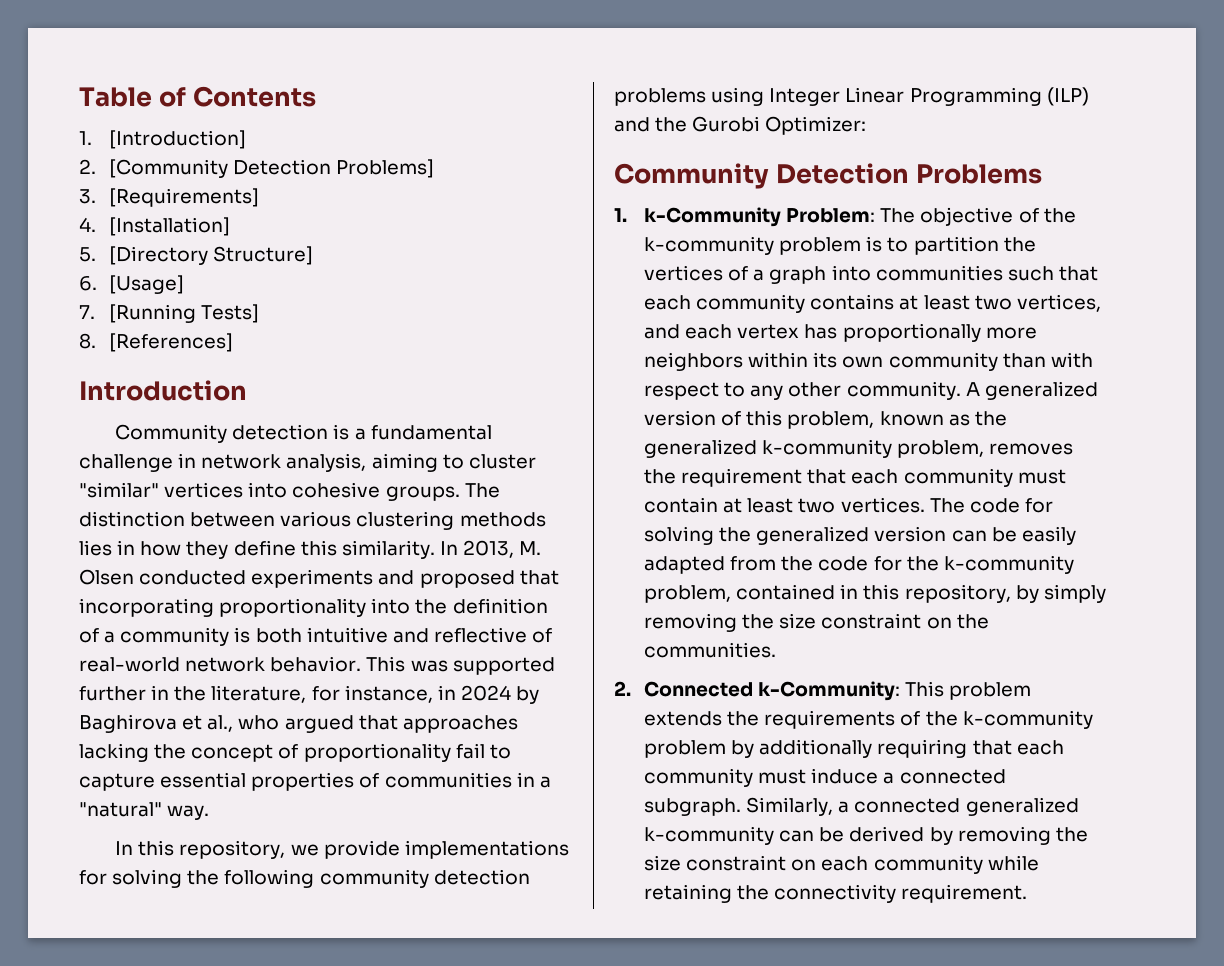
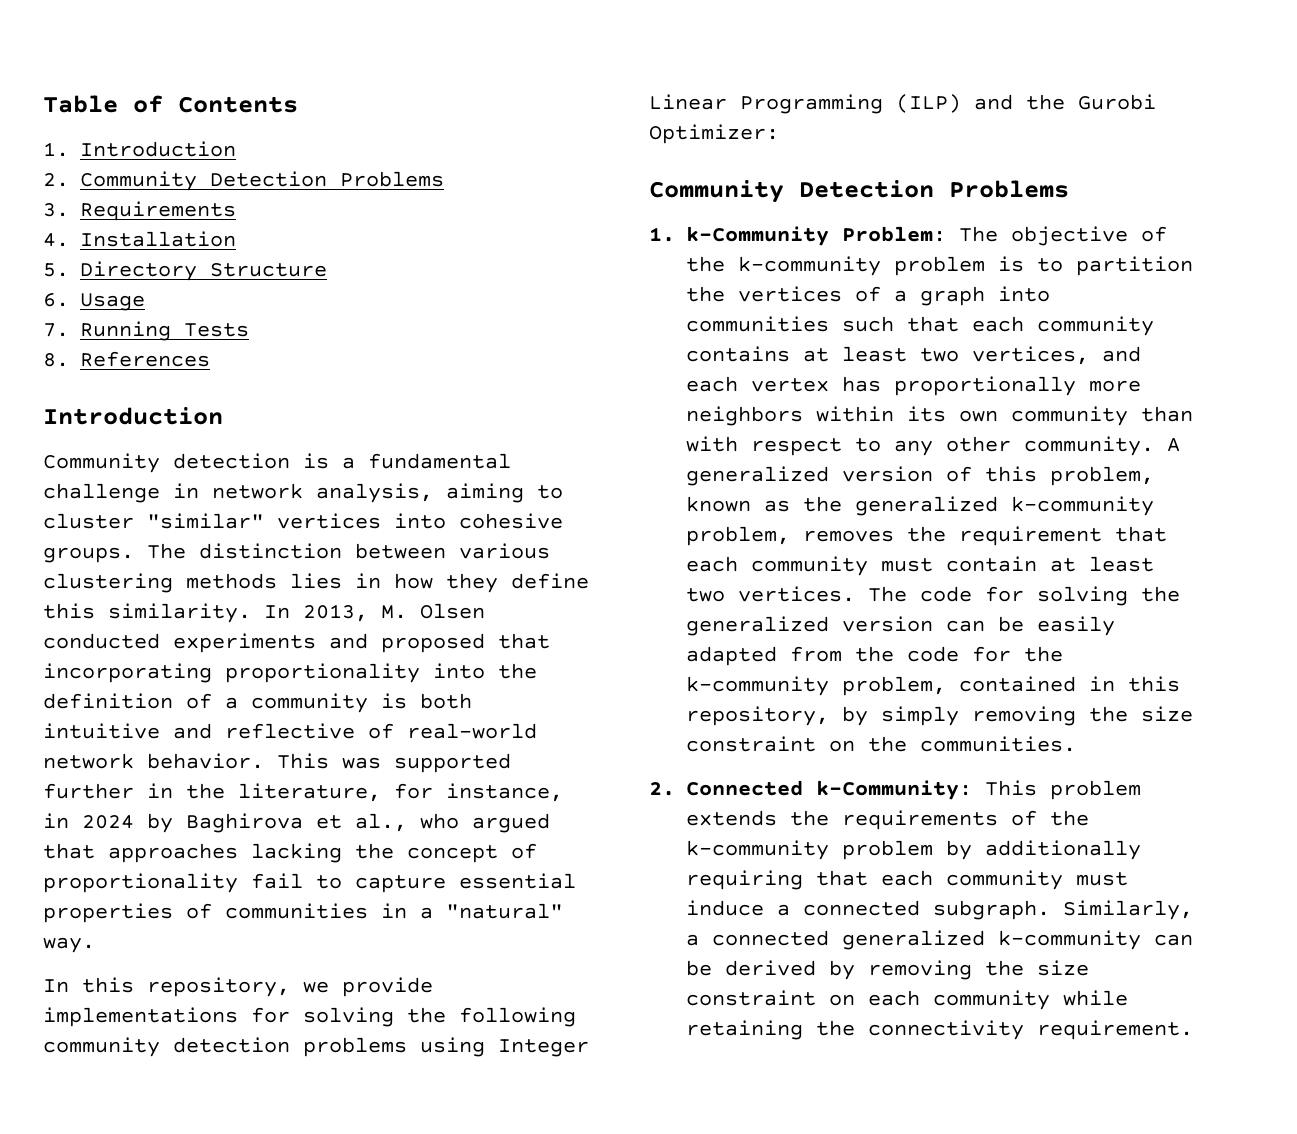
[109,130,247,149] [79,159,435,178] [Introduction] // 2. [Community Detection Problems] -> [80,141,236,157] [43,171,444,191] Introduction // 2. Community Detection Problems
[109,188,260,207] [Requirements] -> [80,201,236,221] Requirements
[109,217,231,236] [Installation] -> [80,231,236,247] Installation
[109,246,314,265] [Directory Structure] -> [80,261,327,281] Directory Structure
[109,275,185,294] [Usage] -> [80,293,145,311] Usage
[109,304,260,323] [Running Tests] -> [80,321,249,341] Running Tests
[109,333,234,352] [References] -> [80,351,210,367] References

